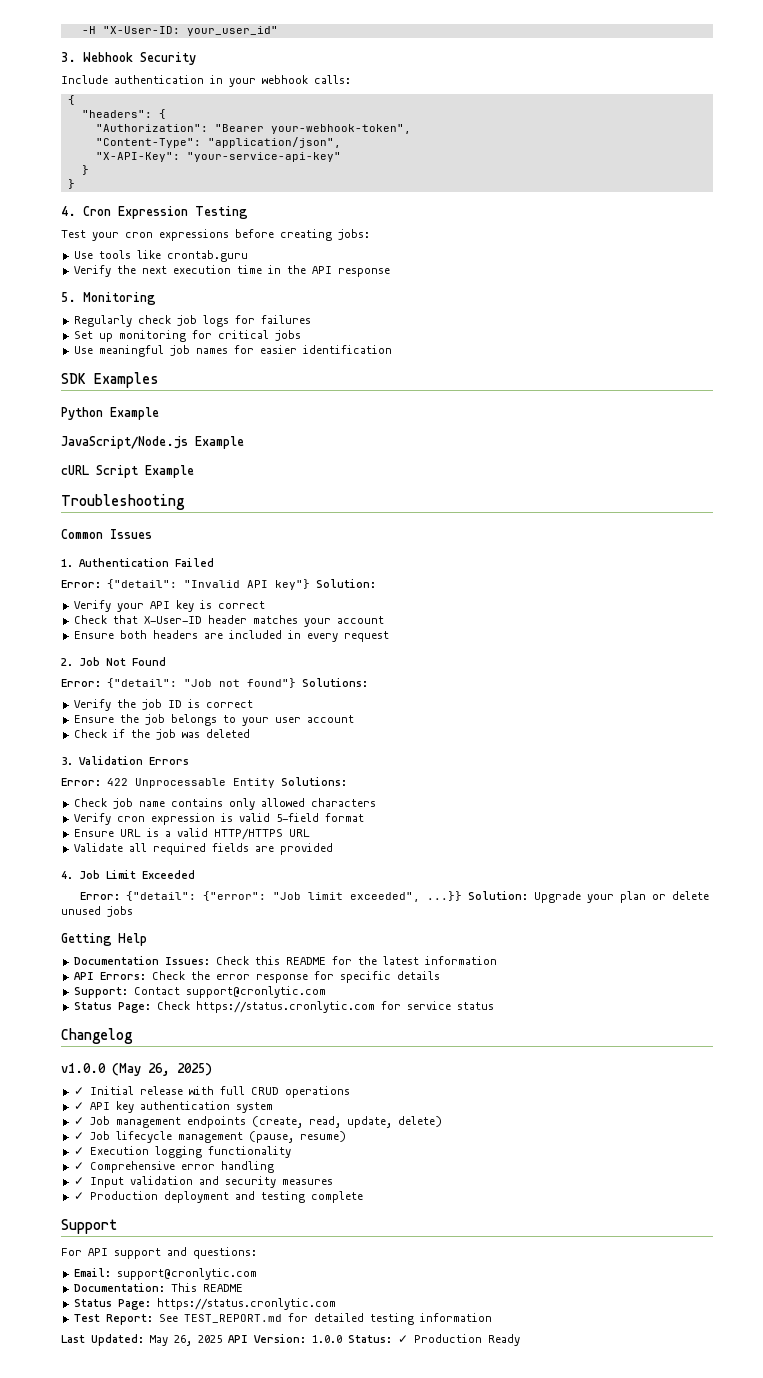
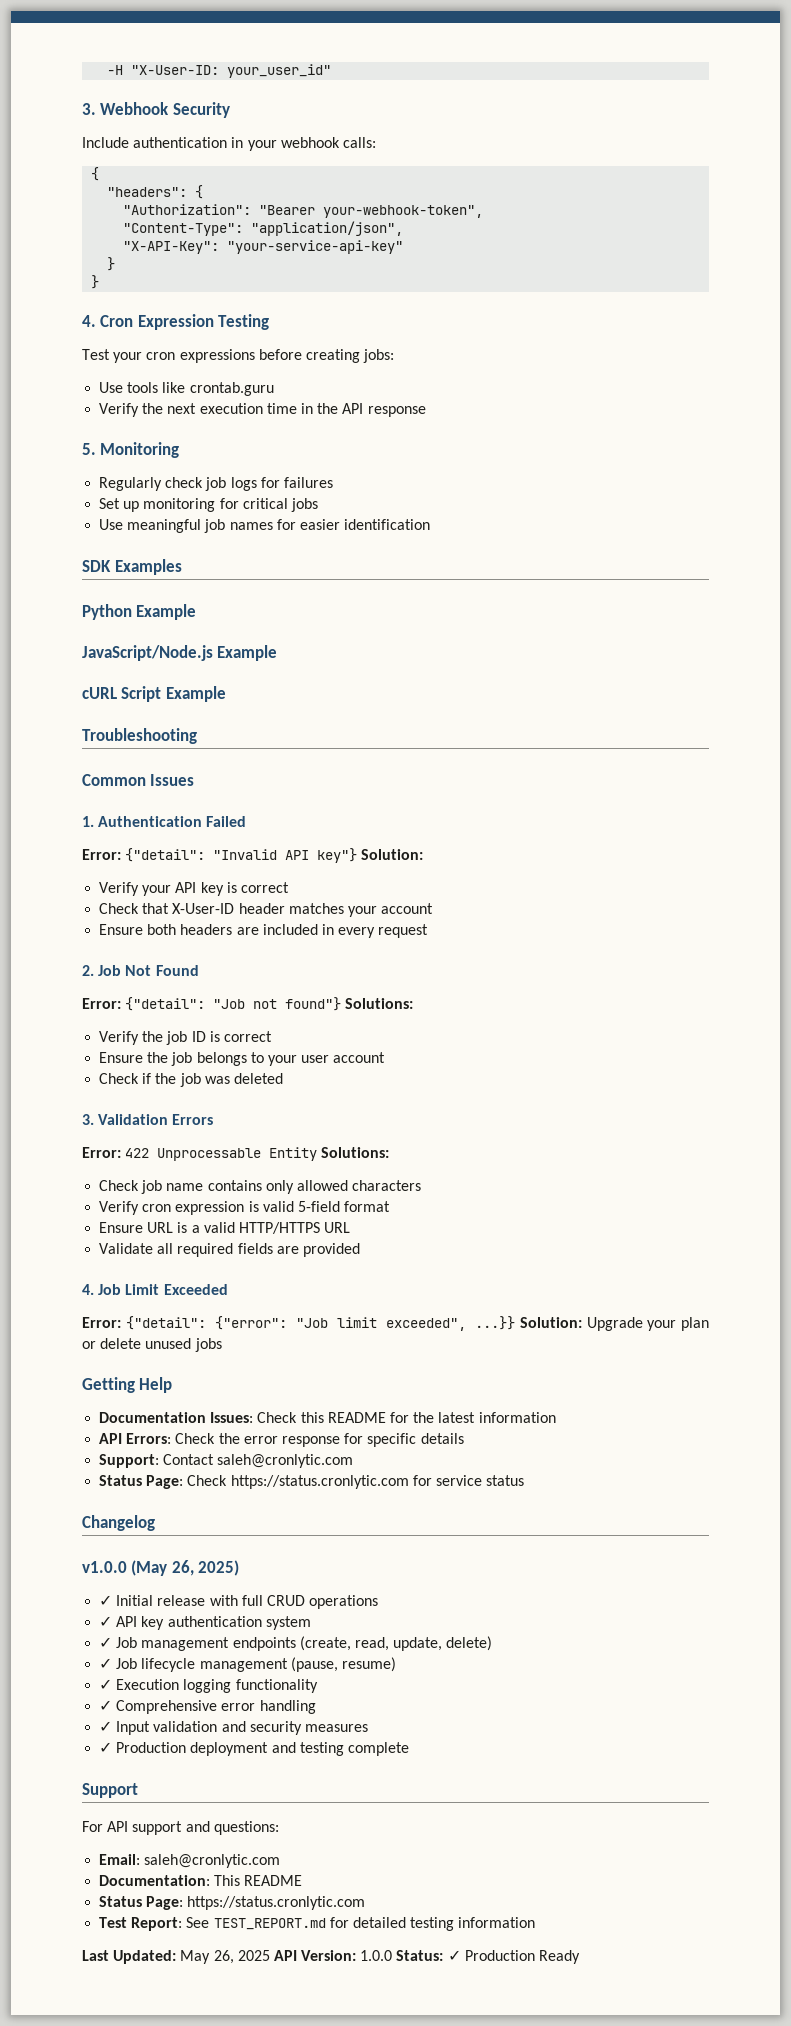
[185,986,326,998] support@cronlytic.com -> [217,1454,354,1468] saleh@cronlytic.com
[116,1268,257,1280] support@cronlytic.com -> [144,1854,281,1868] saleh@cronlytic.com

